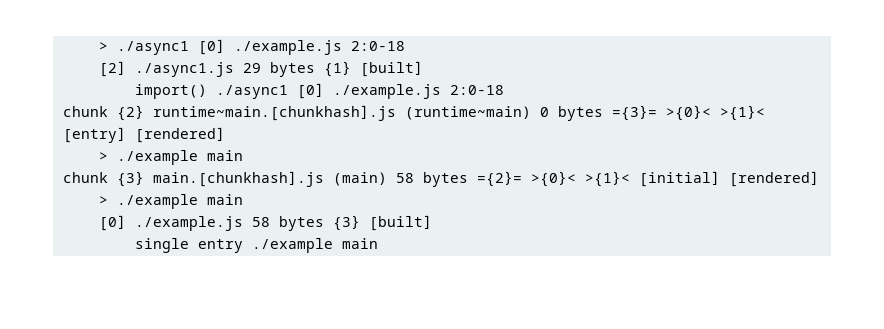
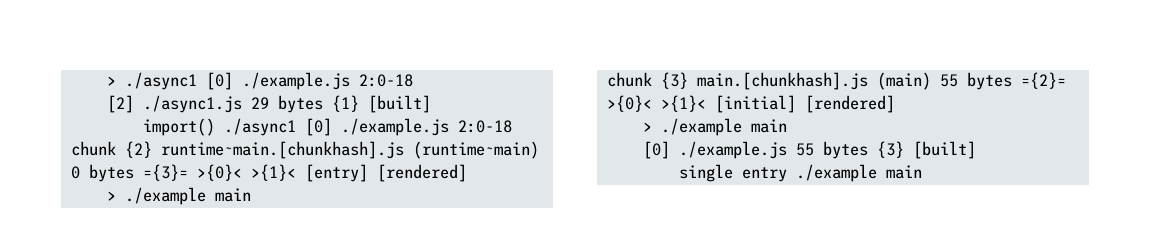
[395,173,414,183] 58 -> [939,74,958,87] 55
[251,217,270,227] 58 -> [795,143,814,156] 55

